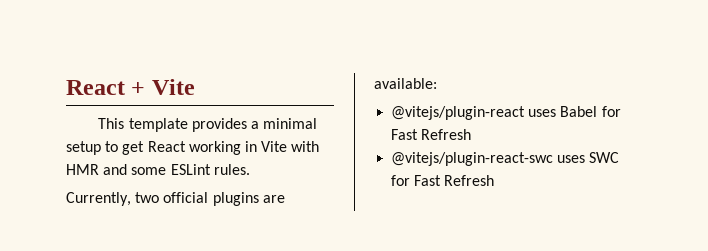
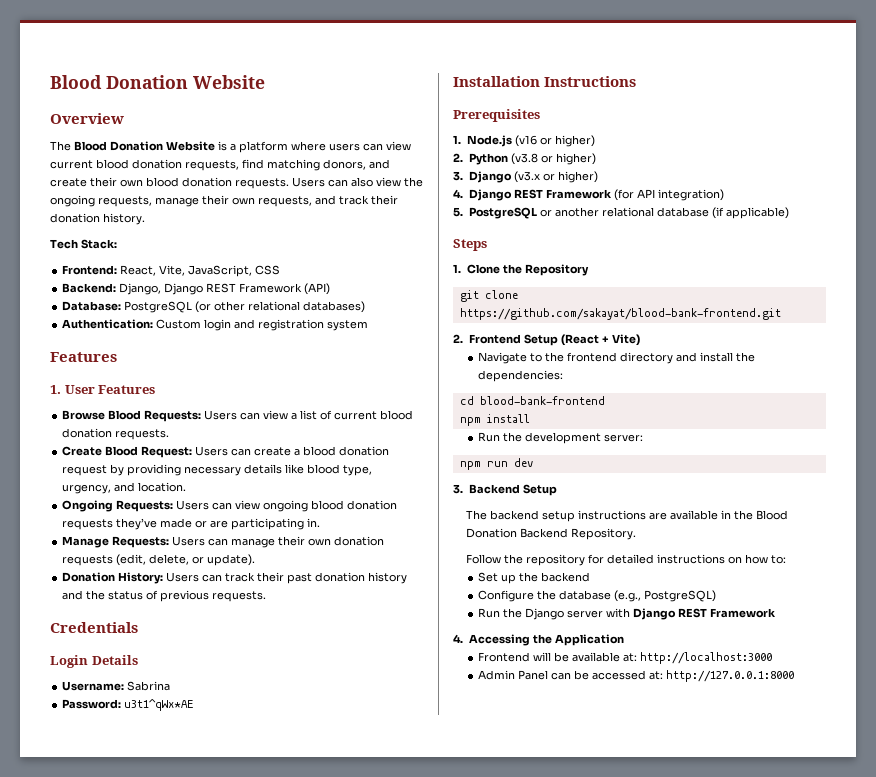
[66,79,195,95] [98,118,318,132] [66,141,320,155] [66,164,250,175] [66,192,285,206] [374,78,437,89] [391,106,621,120] [391,129,472,140] [391,152,620,166] [391,175,495,186] React + Vite // This template provides a minimal setup to get React working in Vite with HMR and some ESLint rules. // Currently, two official plugins are available: // @vitejs/plugin-react uses Babel for Fast Refresh // @vitejs/plugin-react-swc uses SWC for Fast Refresh -> [50,75,265,89] [50,113,124,124] [50,141,411,153] [50,159,390,171] [50,177,423,189] [50,195,398,207] [50,213,145,225] [50,239,117,249] [62,265,281,277] [62,283,331,295] [62,301,366,313] [62,319,369,331] [50,352,117,362] [50,385,156,394] [62,410,414,422] [62,428,170,440] [62,446,390,458] [62,464,373,476] [62,482,187,494] [62,500,398,512] [62,518,321,530] [62,536,385,548] [62,554,256,566] [62,572,408,584] [62,590,267,602] [50,622,138,633] [50,655,138,668] [62,681,171,691] [62,699,195,711] [453,76,637,87] [453,109,540,122] [453,135,595,147] [453,153,596,165] [453,171,598,183] [453,189,724,201] [453,207,789,219] [453,239,487,251] [453,264,589,276] [459,290,518,302] [459,308,781,320] [453,334,640,346] [477,352,755,364] [477,370,563,382] [459,396,605,405] [459,414,530,426] [477,432,643,444] [459,458,533,470] [453,484,557,496] [465,510,788,522] [465,528,636,540] [465,554,786,566] [477,572,590,584] [477,590,716,602] [477,608,776,620] [453,634,624,646] [477,652,772,664] [477,670,794,682] Blood Donation Website // Overview // The Blood Donation Website is a platform where users can view current blood donation requests, find matching donors, and create their own blood donation requests. Users can also view the ongoing requests, manage their own requests, and track their donation history. // Tech Stack: // Frontend: React, Vite, JavaScript, CSS // Backend: Django, Django REST Framework (API) // Database: PostgreSQL (or other relational databases) // Authentication: Custom login and registration system // Features // 1. User Features // Browse Blood Requests: Users can view a list of current blood donation requests. // Create Blood Request: Users can create a blood donation request by providing necessary details like blood type, urgency, and location. // Ongoing Requests: Users can view ongoing blood donation requests they’ve made or are participating in. // Manage Requests: Users can manage their own donation requests (edit, delete, or update). // Donation History: Users can track their past donation history and the status of previous requests. // Credentials // Login Details // Username: Sabrina // Password: u3t1^qWx*AE // Installation Instructions // Prerequisites // 1. Node.js (v16 or higher) // 2. Python (v3.8 or higher) // 3. Django (v3.x or higher) // 4. Django REST Framework (for API integration) // 5. PostgreSQL or another relational database (if applicable) // Steps // 1. Clone the Repository // git clone https://github.com/sakayat/blood-bank-frontend.git // 2. Frontend Setup (React + Vite) // Navigate to the frontend directory and install the dependencies: // cd blood-bank-frontend // npm install // Run the development server: // npm run dev // 3. Backend Setup // The backend setup instructions are available in the Blood Donation Backend Repository. // Follow the repository for detailed instructions on how to: // Set up the backend // Configure the database (e.g., PostgreSQL) // Run the Django server with Django REST Framework // 4. Accessing the Application // Frontend will be available at: http://localhost:3000 // Admin Panel can be accessed at: http://127.0.0.1:8000

